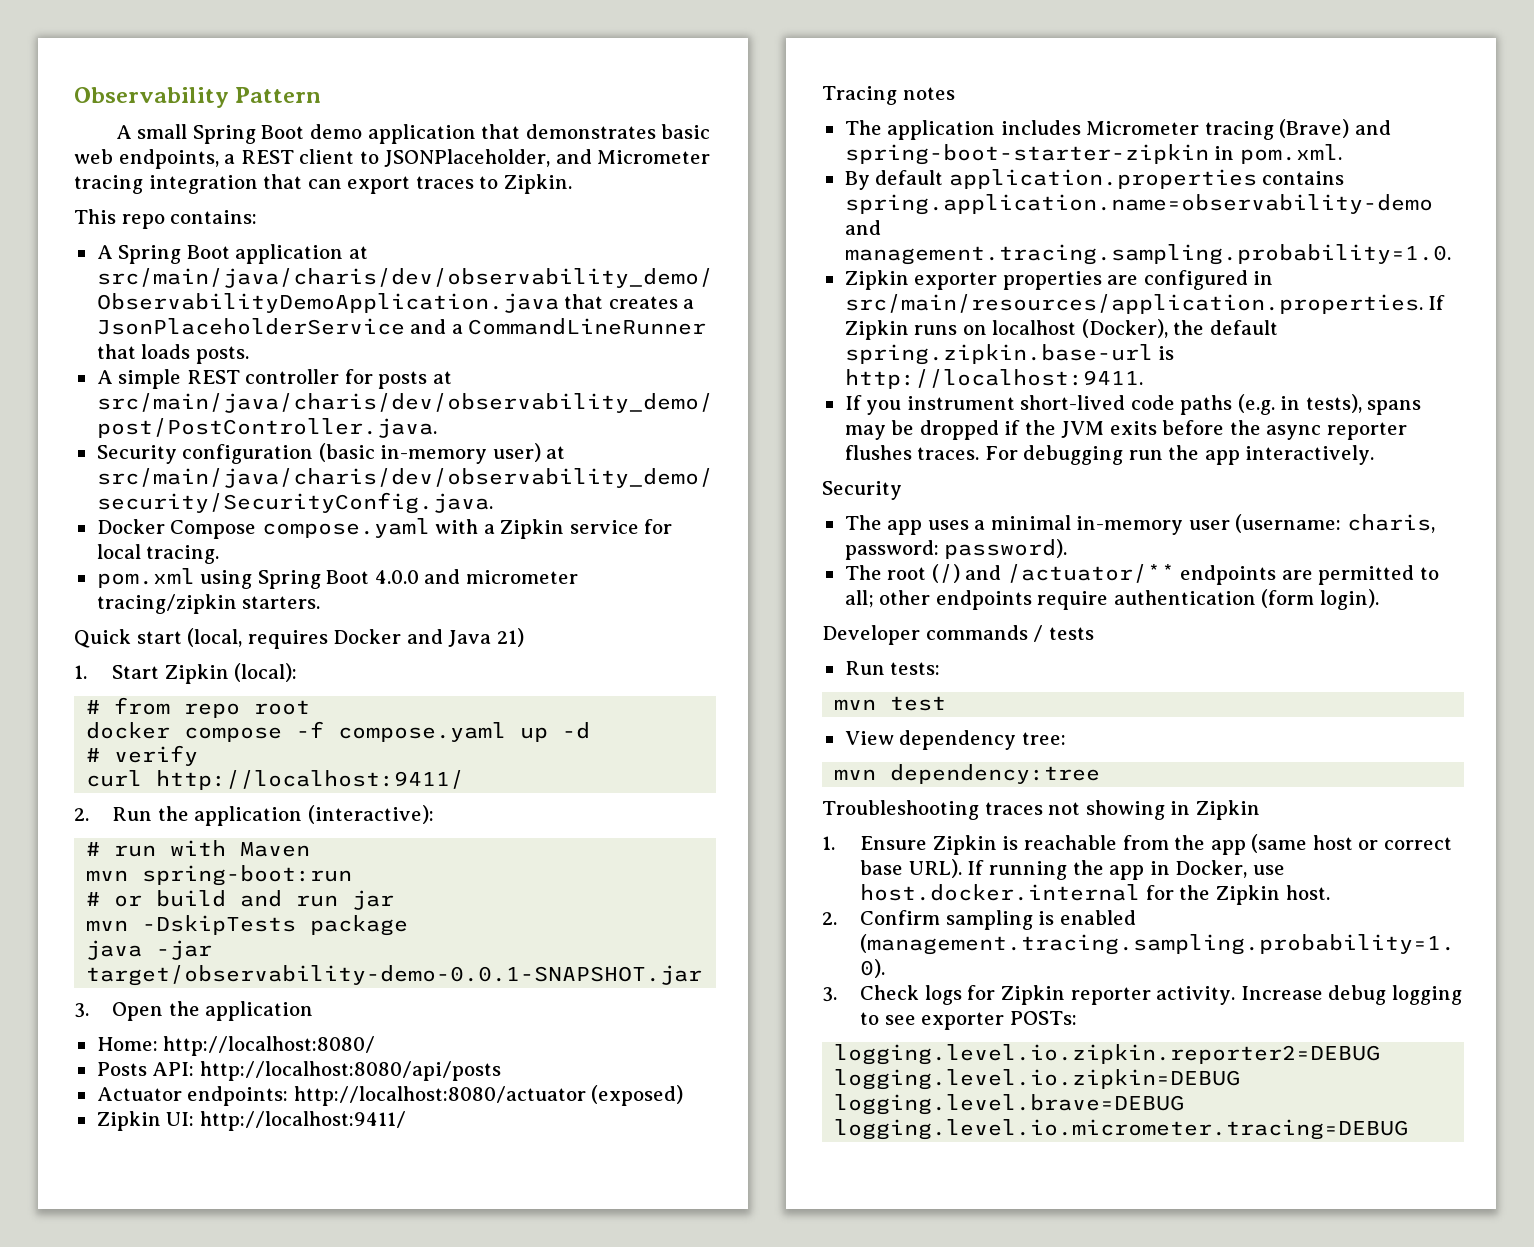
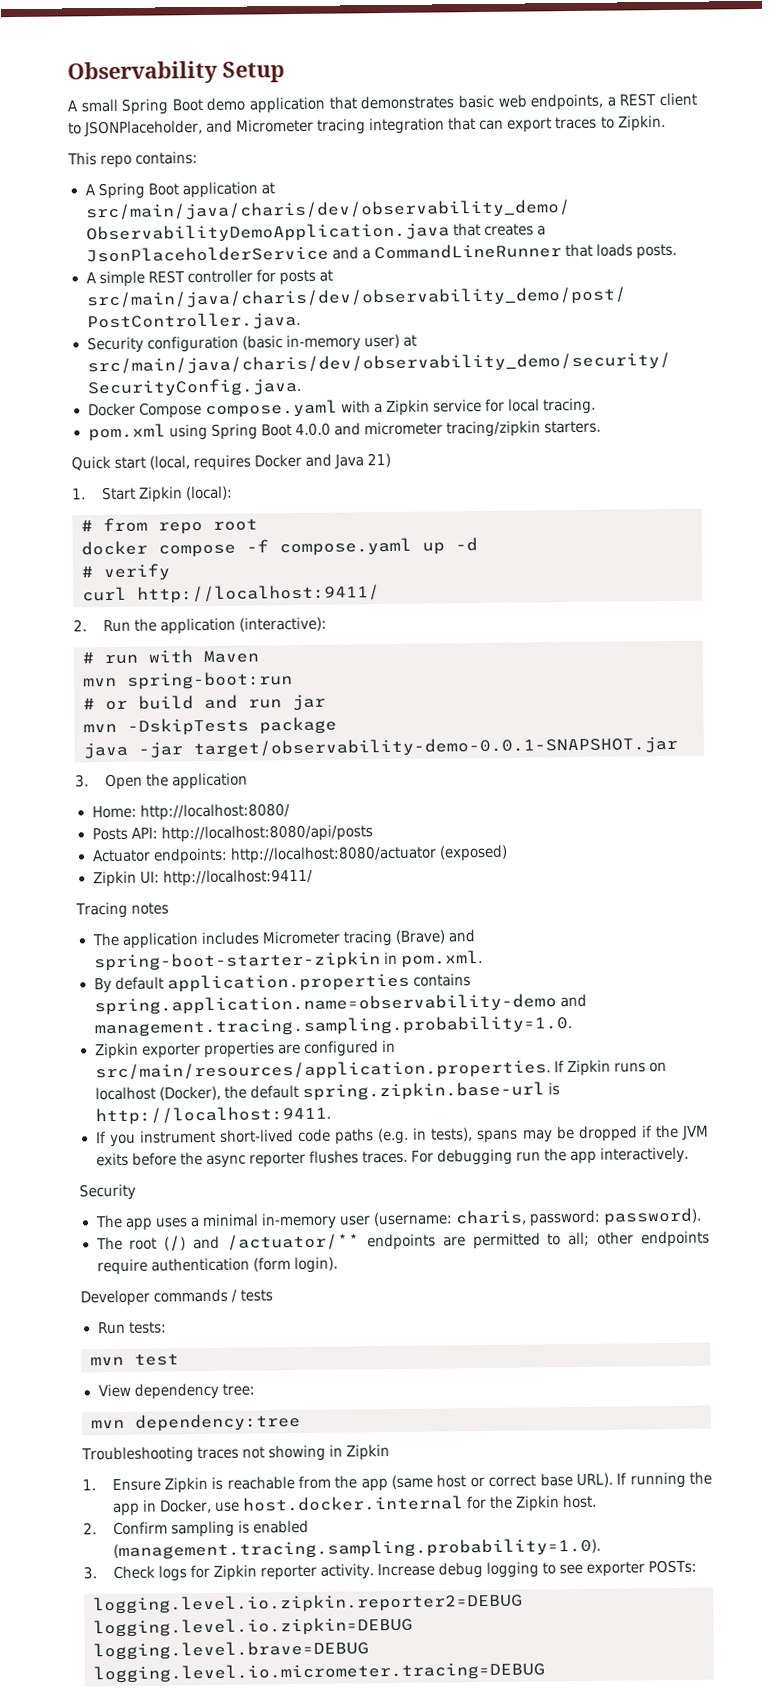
[235,87,322,103] Pattern -> [222,61,285,83] Setup

